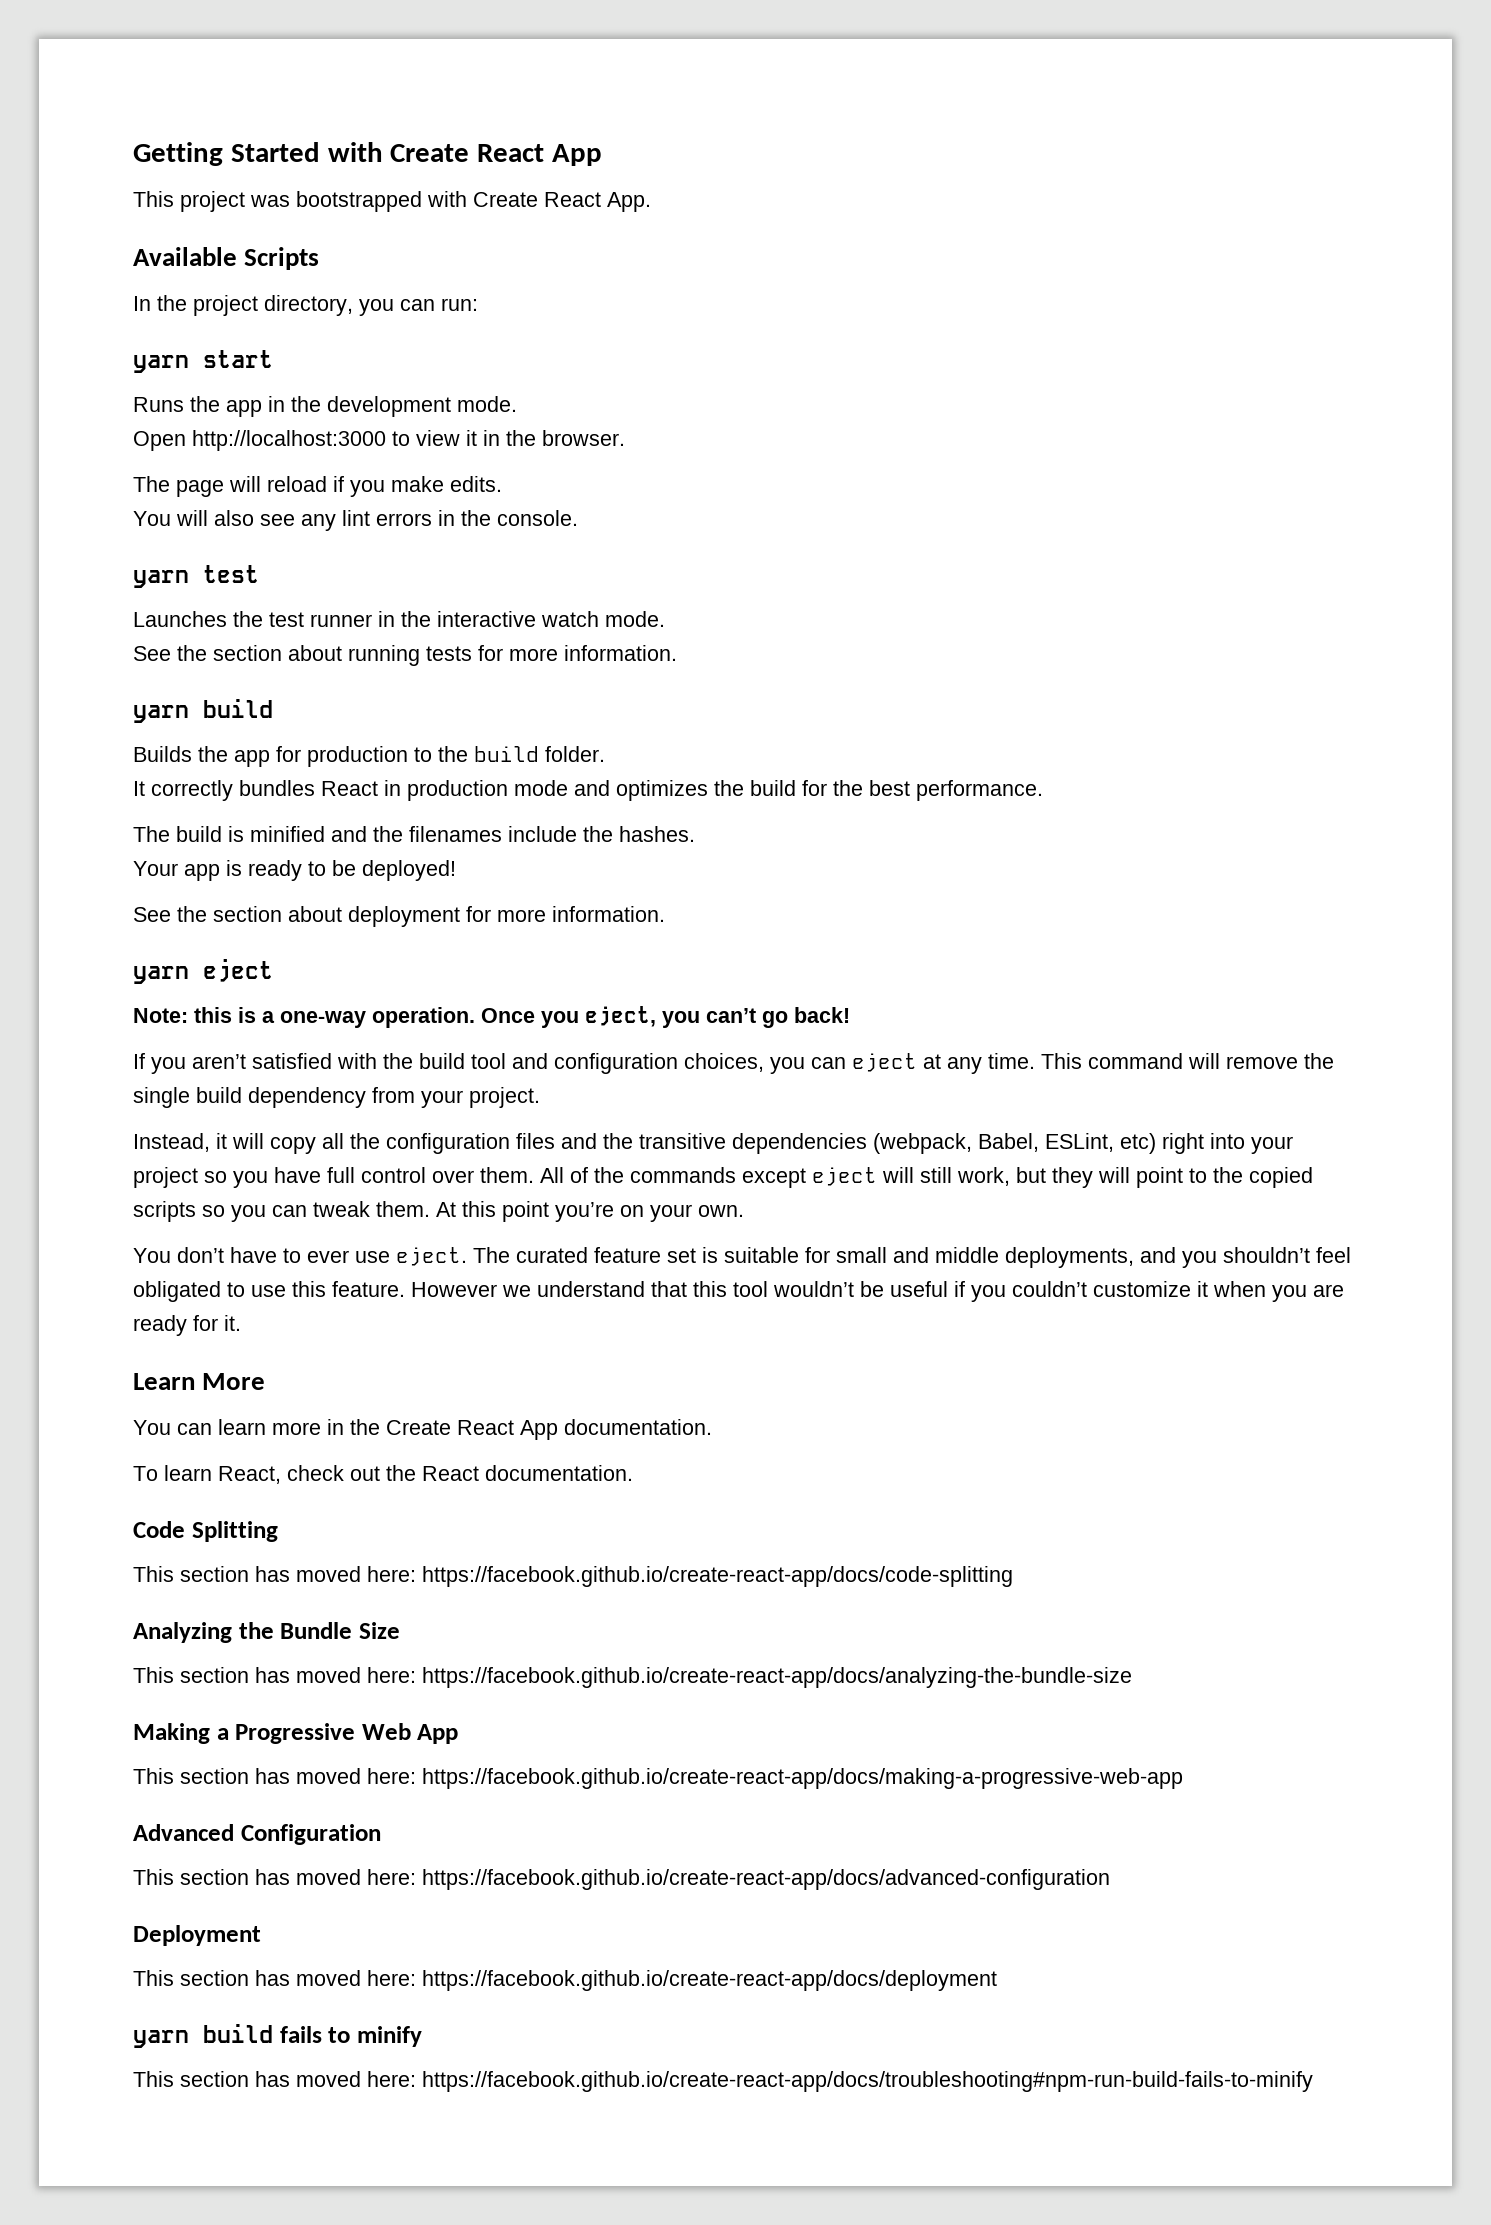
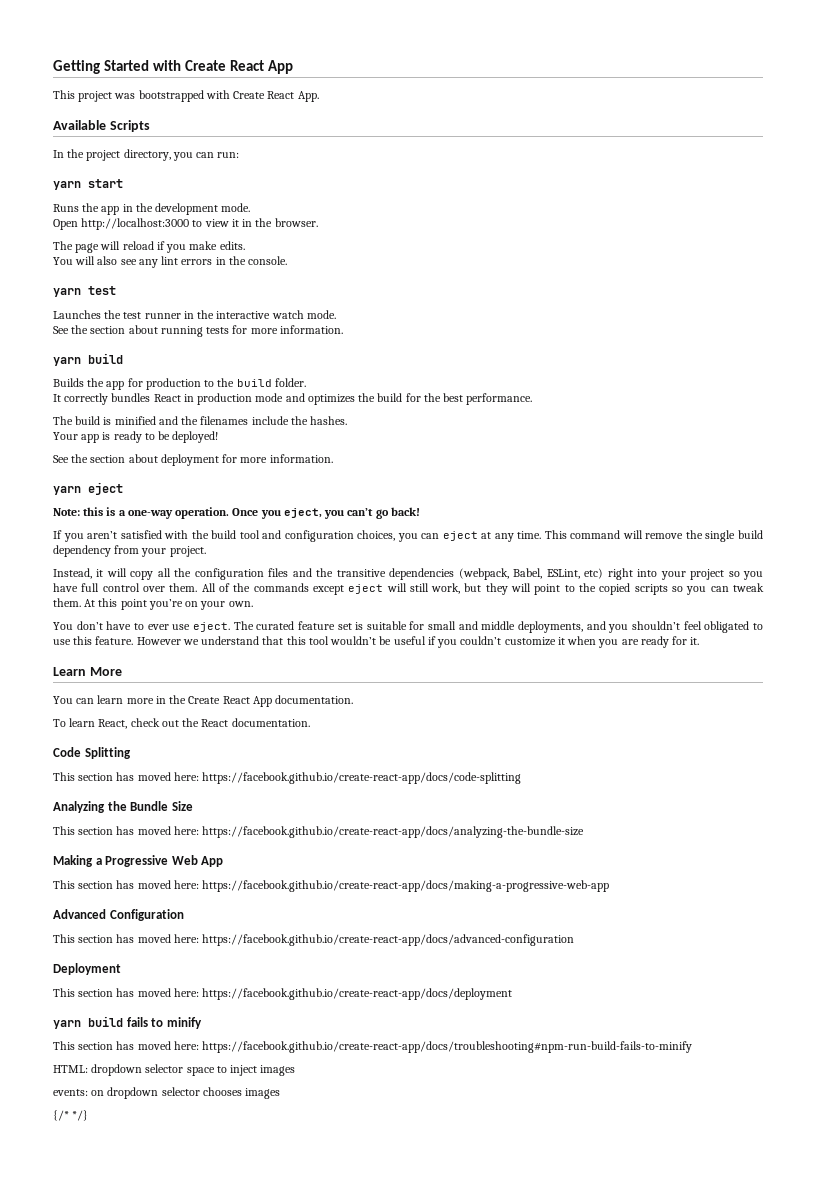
(1313, 2081) none -> [53,1064,296,1076] [53,1087,281,1099] [53,1110,89,1121] // HTML: dropdown selector space to inject images // events: on dropdown selector chooses images // {/* */}

